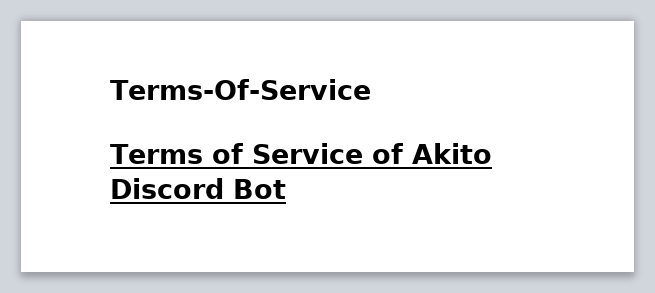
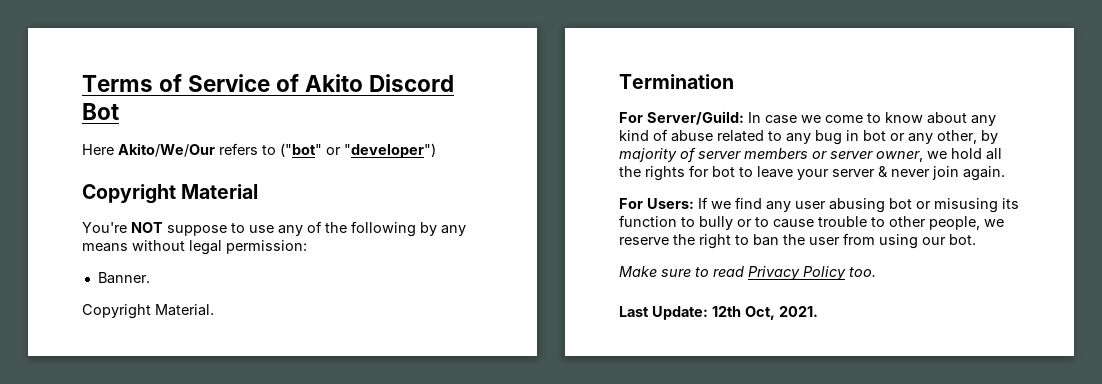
[110,79,371,100] Terms-Of-Service // -> (82, 83) none
(286, 189) none -> [82,143,436,158] [82,184,259,204] [82,221,466,237] [82,240,307,255] [97,272,150,284] [82,304,214,319] [619,74,734,89] [619,111,996,126] [619,129,998,145] [619,147,1002,163] [619,165,1005,181] [619,197,1019,213] [619,215,1004,230] [619,233,976,249] [619,266,876,280] [619,306,818,320] // Here Akito/We/Our refers to ("bot" or "developer") // Copyright Material // You're NOT suppose to use any of the following by any means without legal permission: // Banner. // Copyright Material. // Termination // For Server/Guild: In case we come to know about any kind of abuse related to any bug in bot or any other, by majority of server members or server owner, we hold all the rights for bot to leave your server & never join again. // For Users: If we find any user abusing bot or misusing its function to bully or to cause trouble to other people, we reserve the right to ban the user from using our bot. // Make sure to read Privacy Policy too. // Last Update: 12th Oct, 2021.

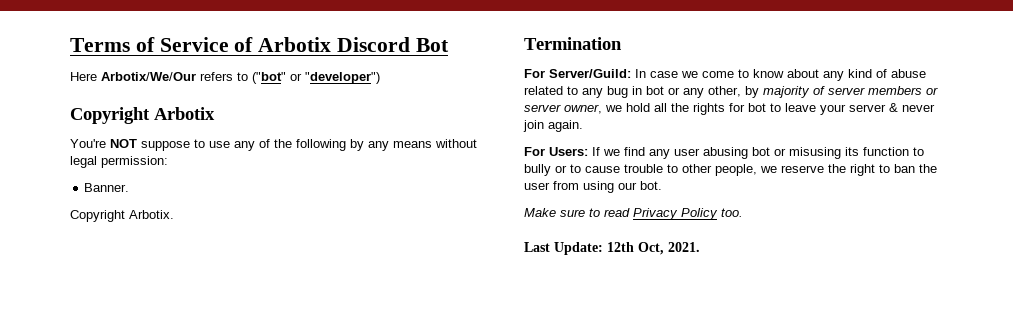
[305,74,364,92] Akito -> [258,37,332,52] Arbotix
[118,143,215,157] Akito/We/Our -> [101,72,196,81] Arbotix/We/Our
[181,184,259,199] Material -> [154,107,215,120] Arbotix
[155,304,214,316] Material. -> [129,210,174,219] Arbotix.

